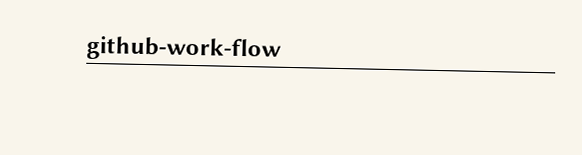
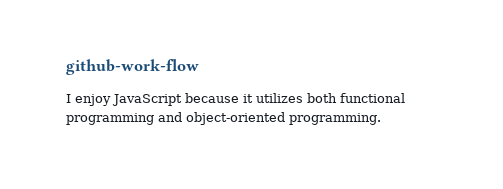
(282, 49) none -> [66,93,405,106] [66,112,381,125] // I enjoy JavaScript because it utilizes both functional programming and object-oriented programming.

